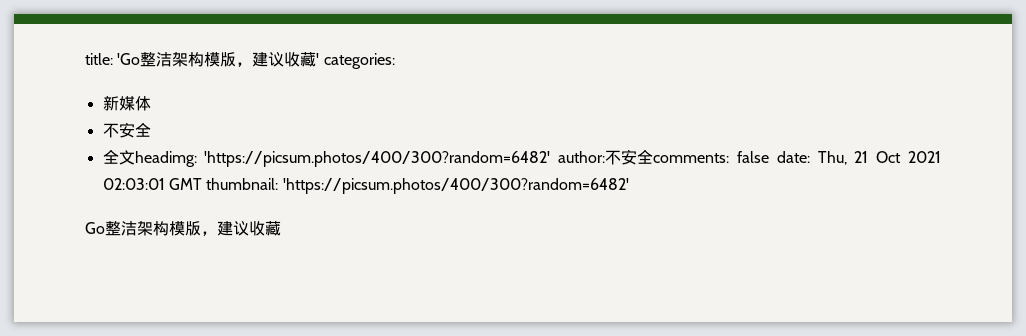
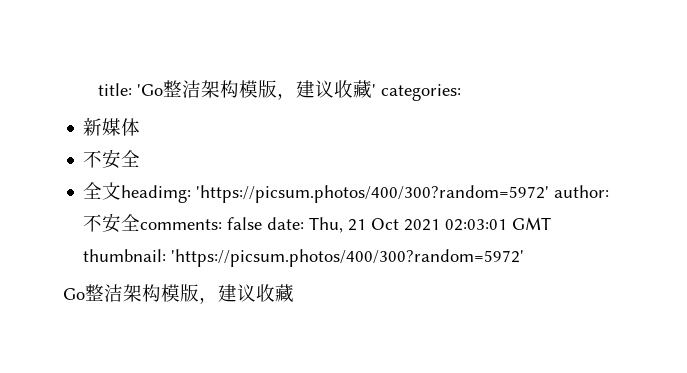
[204,151,551,167] 'https://picsum.photos/400/300?random=6482' -> [196,185,550,203] 'https://picsum.photos/400/300?random=5972'
[282,178,629,194] 'https://picsum.photos/400/300?random=6482' -> [171,249,525,267] 'https://picsum.photos/400/300?random=5972'

